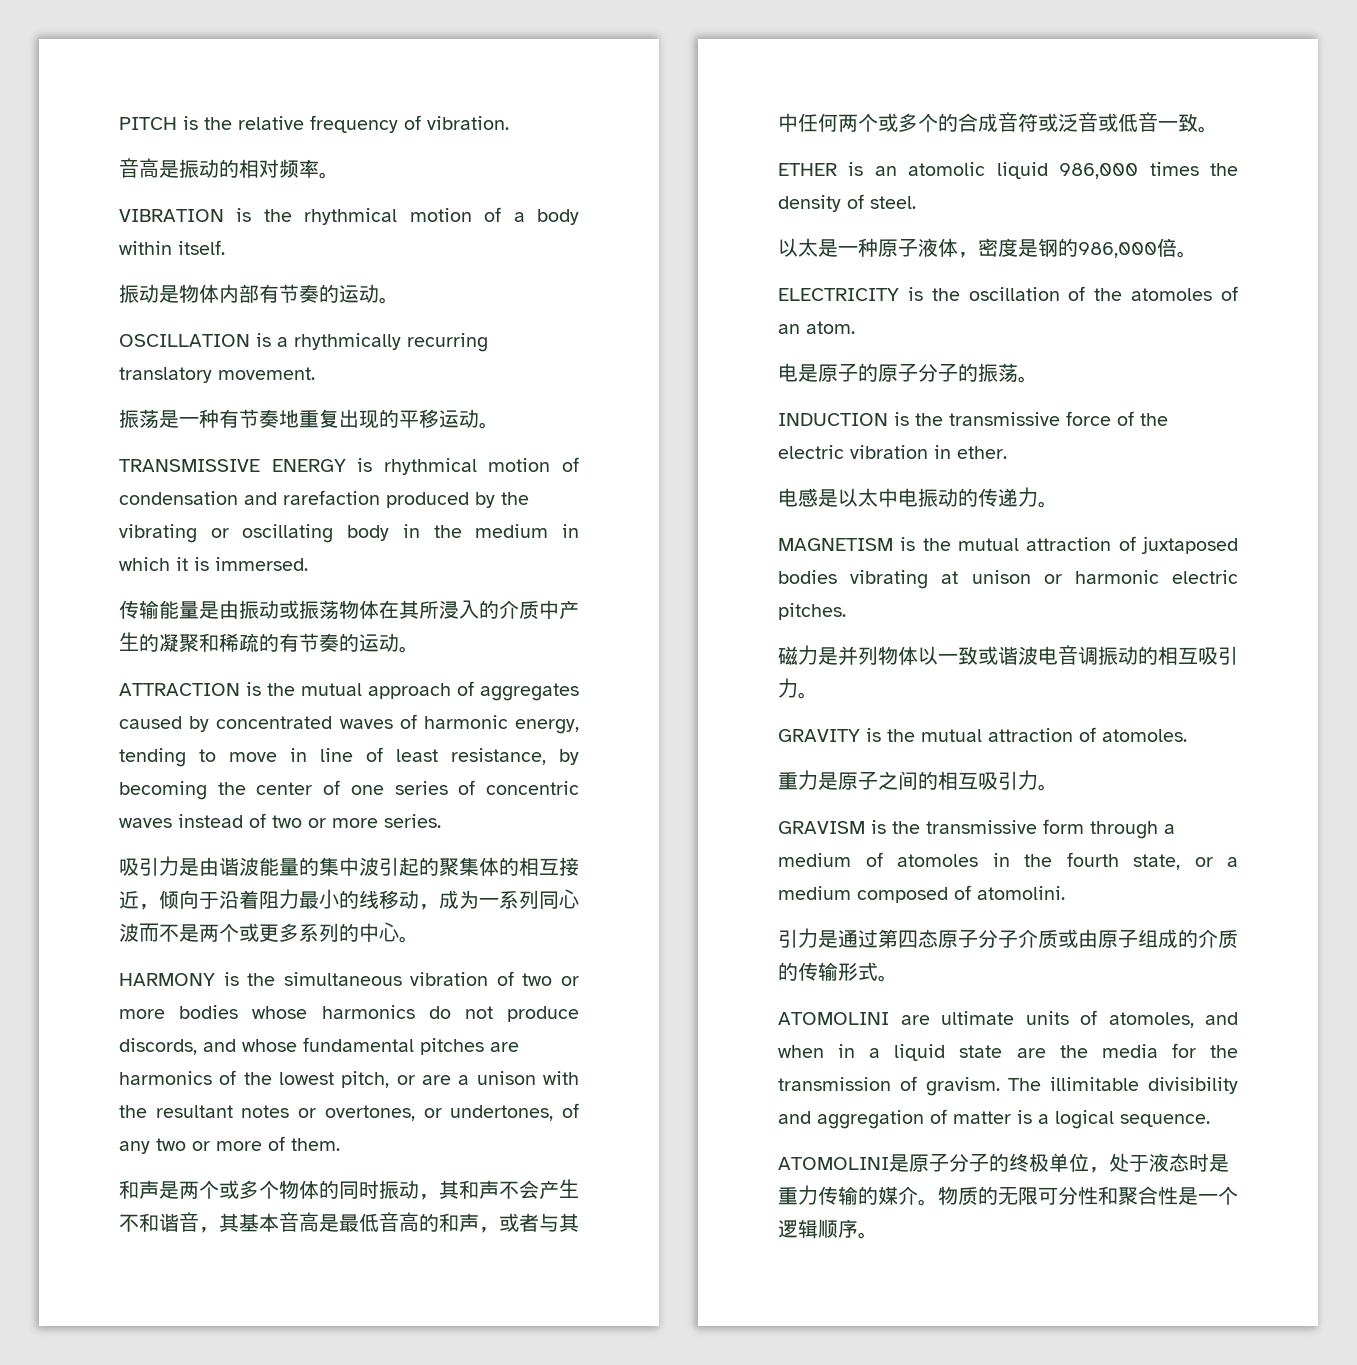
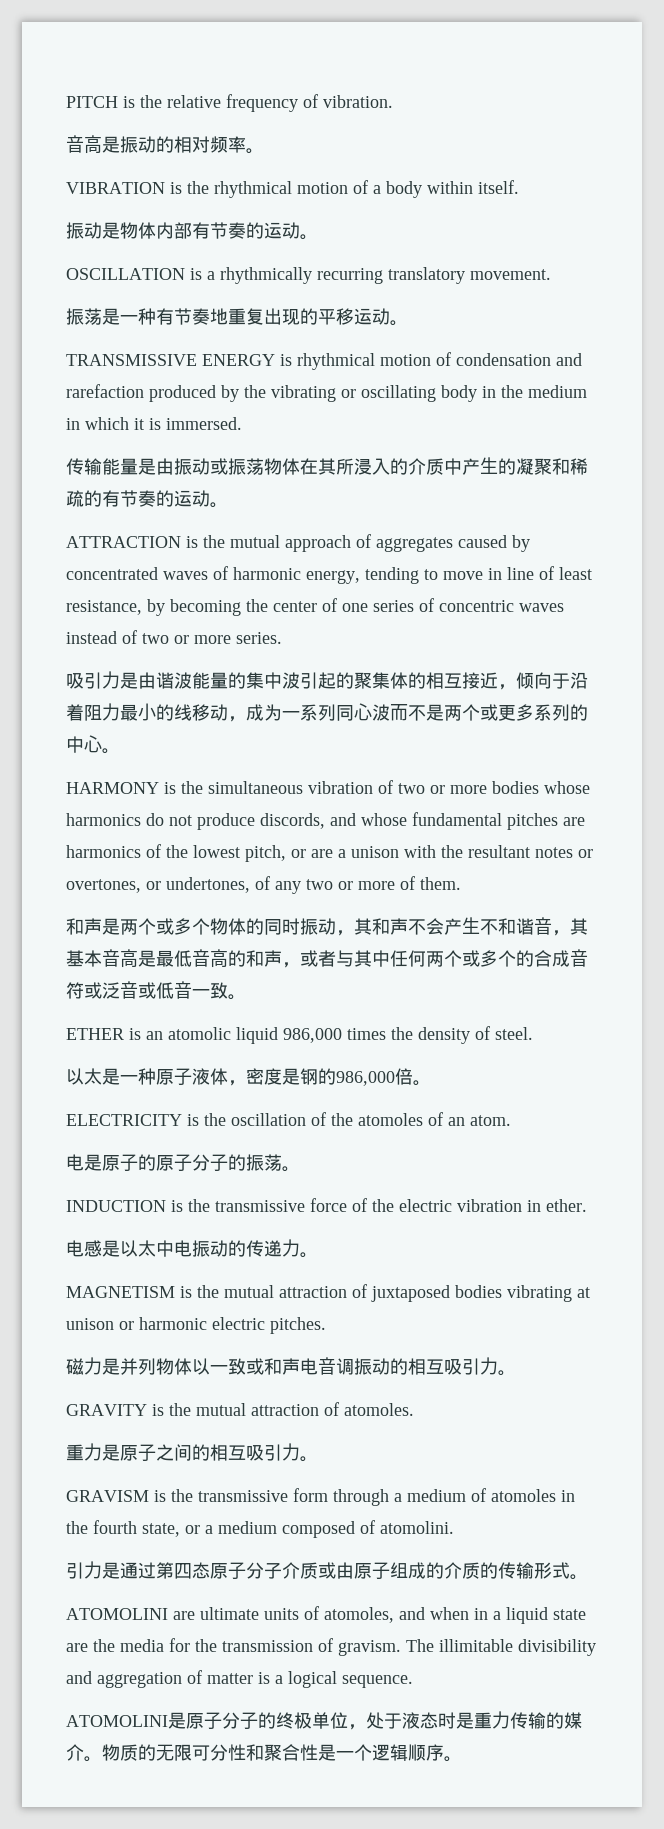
[998,646,1038,665] 谐波 -> [264,1358,300,1375] 和声

